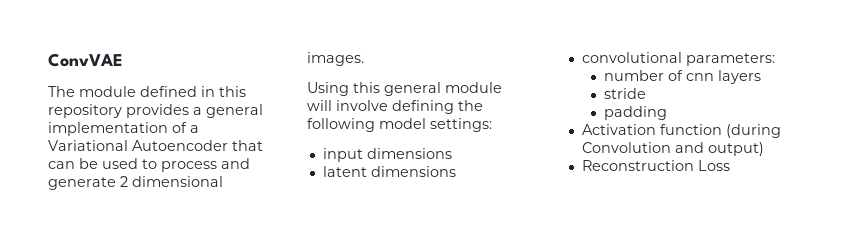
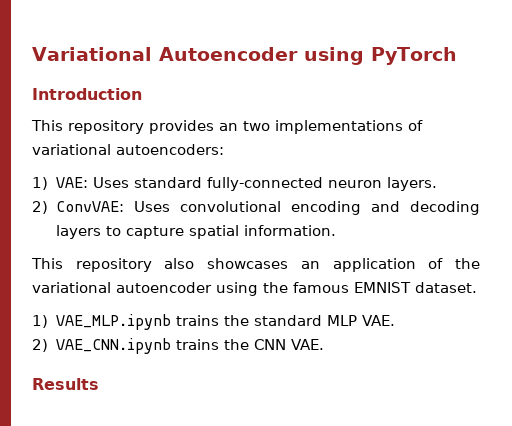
[48,53,123,67] [48,86,246,97] [48,104,263,118] [48,122,199,136] [48,140,263,151] [48,158,250,172] [48,176,223,190] [307,52,364,66] [307,82,502,96] [307,100,483,114] [307,118,492,132] [322,148,452,162] [322,166,456,177] [581,52,775,66] [603,70,761,84] [603,88,646,99] [603,106,667,120] [581,124,781,138] [581,142,764,156] [581,160,730,171] ConvVAE // The module defined in this repository provides a general implementation of a Variational Autoencoder that can be used to process and generate 2 dimensional images. // Using this general module will involve defining the following model settings: // input dimensions // latent dimensions // convolutional parameters: // number of cnn layers // stride // padding // Activation function (during Convolution and output) // Reconstruction Loss -> [32,47,457,65] [32,88,142,100] [31,120,423,134] [32,144,224,155] [32,177,437,191] [32,201,481,215] [55,225,336,239] [31,258,481,272] [32,282,477,296] [32,314,396,330] [32,338,325,354] [32,378,99,390] Variational Autoencoder using PyTorch // Introduction // This repository provides an two implementations of variational autoencoders: // 1) VAE: Uses standard fully-connected neuron layers. // 2) ConvVAE: Uses convolutional encoding and decoding layers to capture spatial information. // This repository also showcases an application of the variational autoencoder using the famous EMNIST dataset. // 1) VAE_MLP.ipynb trains the standard MLP VAE. // 2) VAE_CNN.ipynb trains the CNN VAE. // Results

